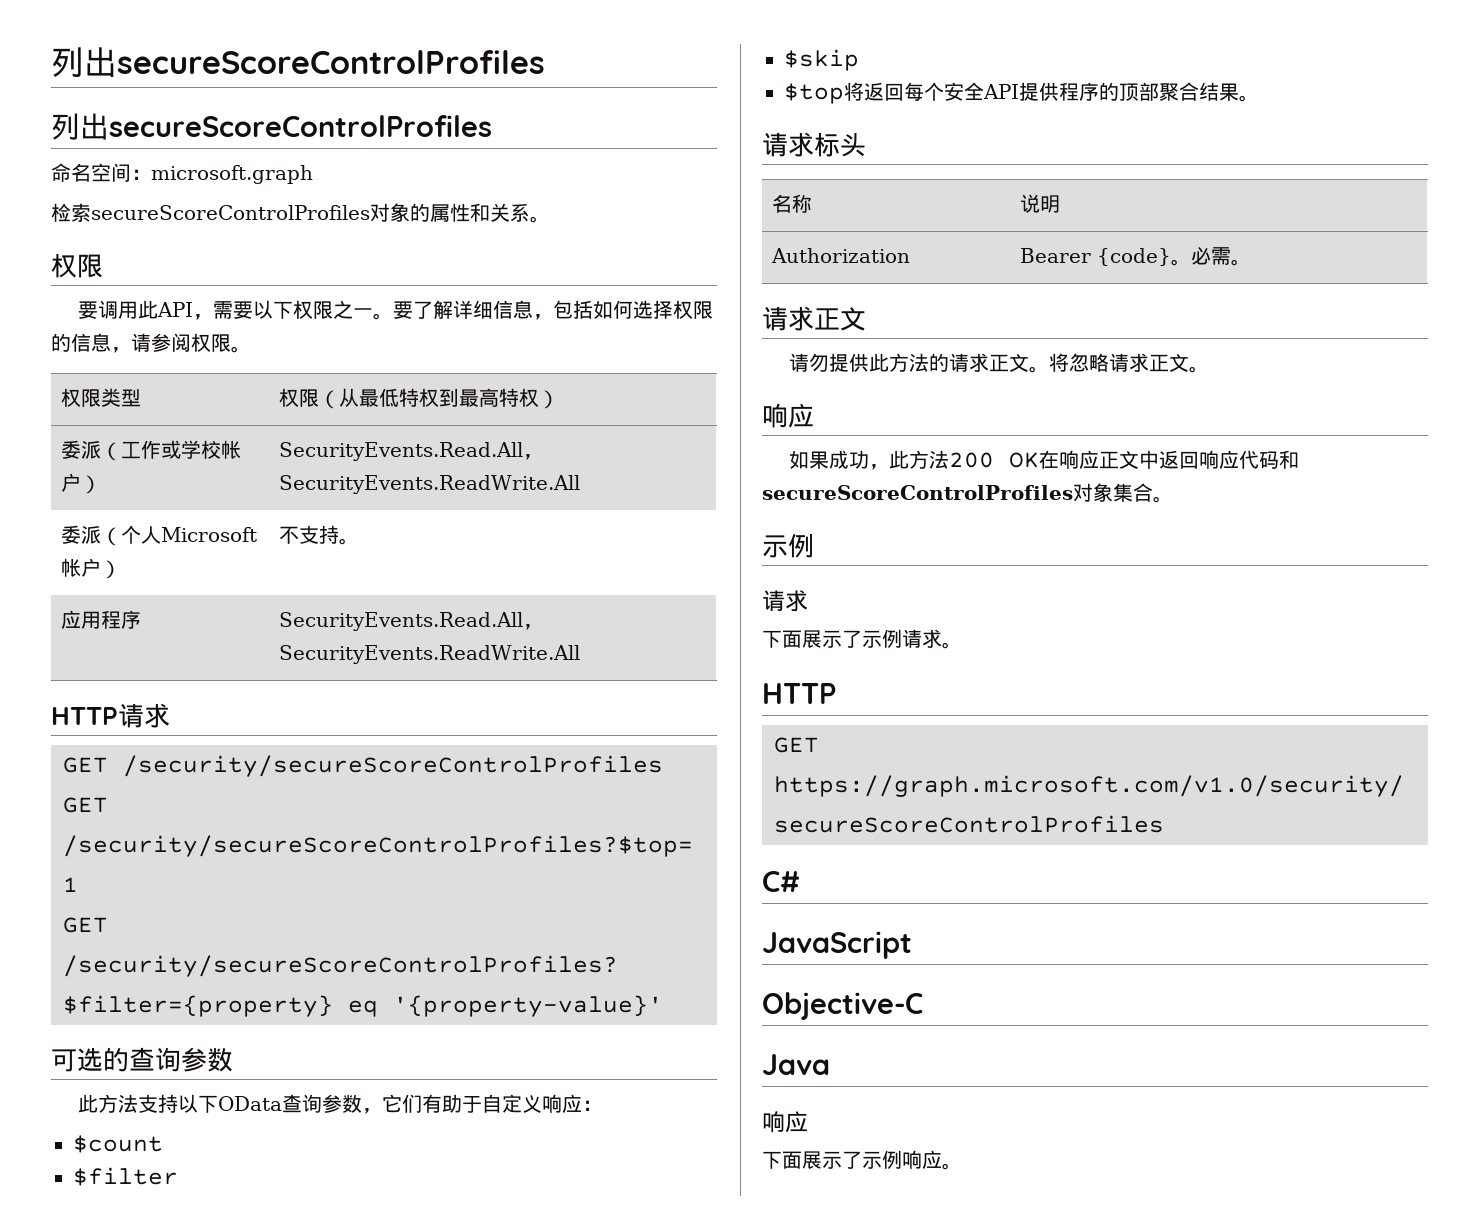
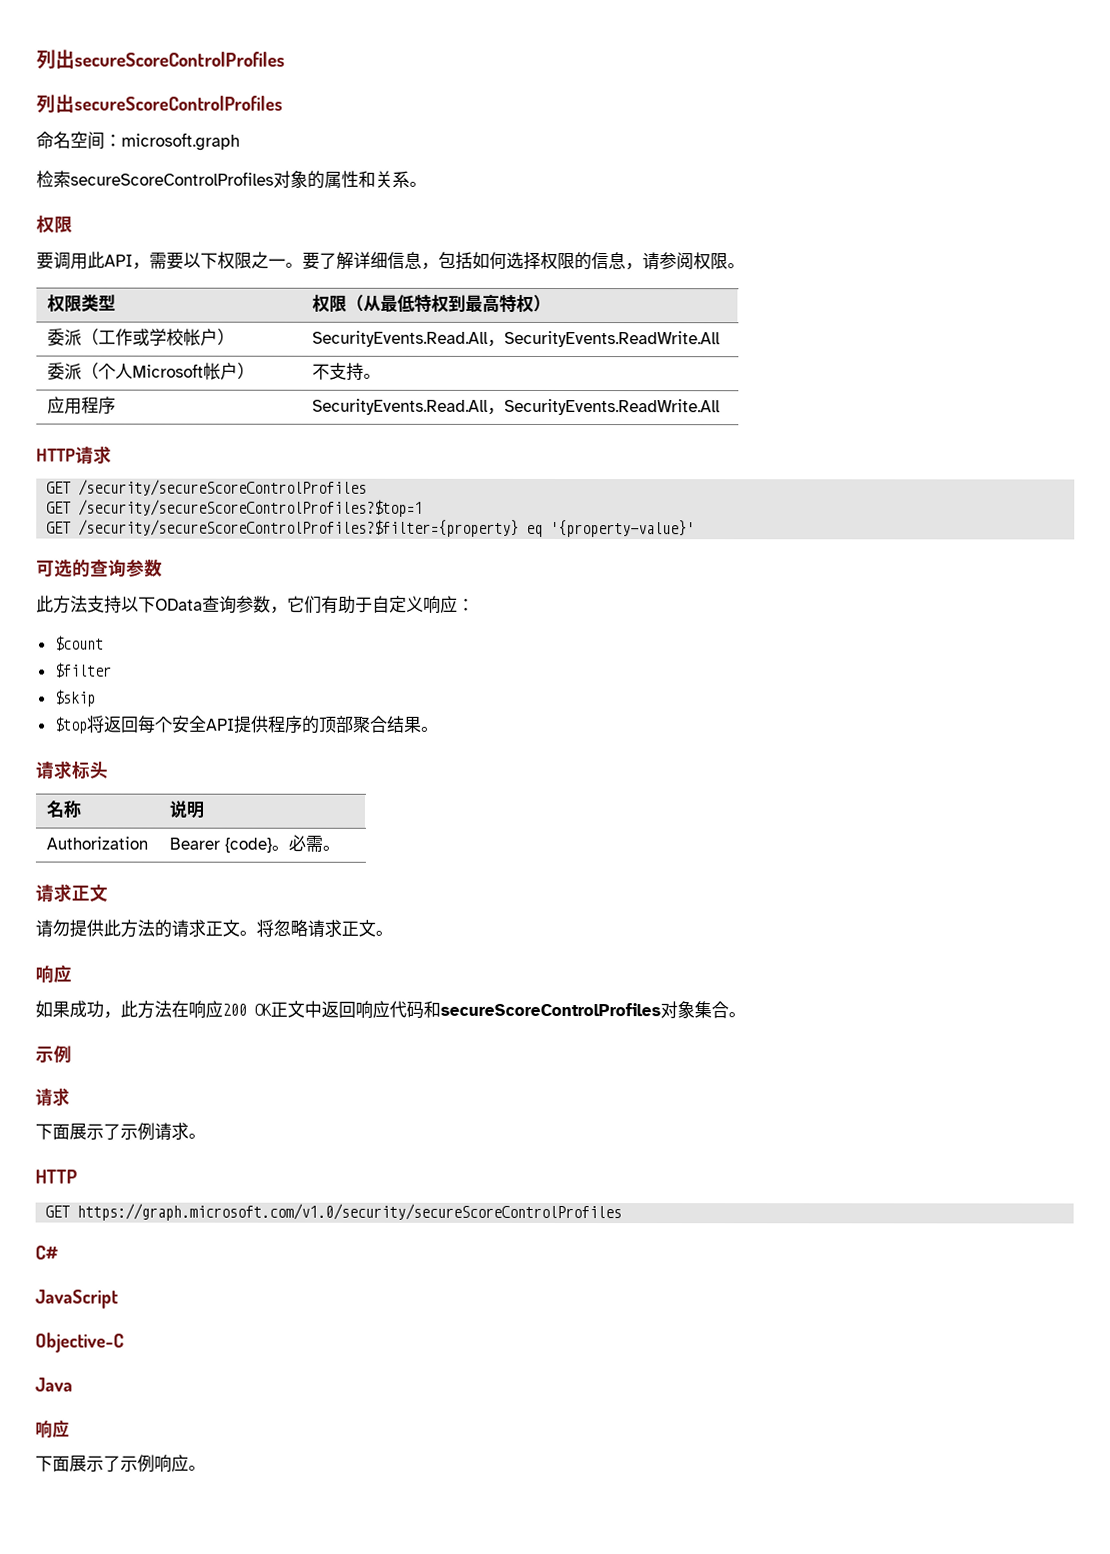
[949,450,1100,469] 200 OK在响应 -> [171,1000,272,1019] 在响应200 OK

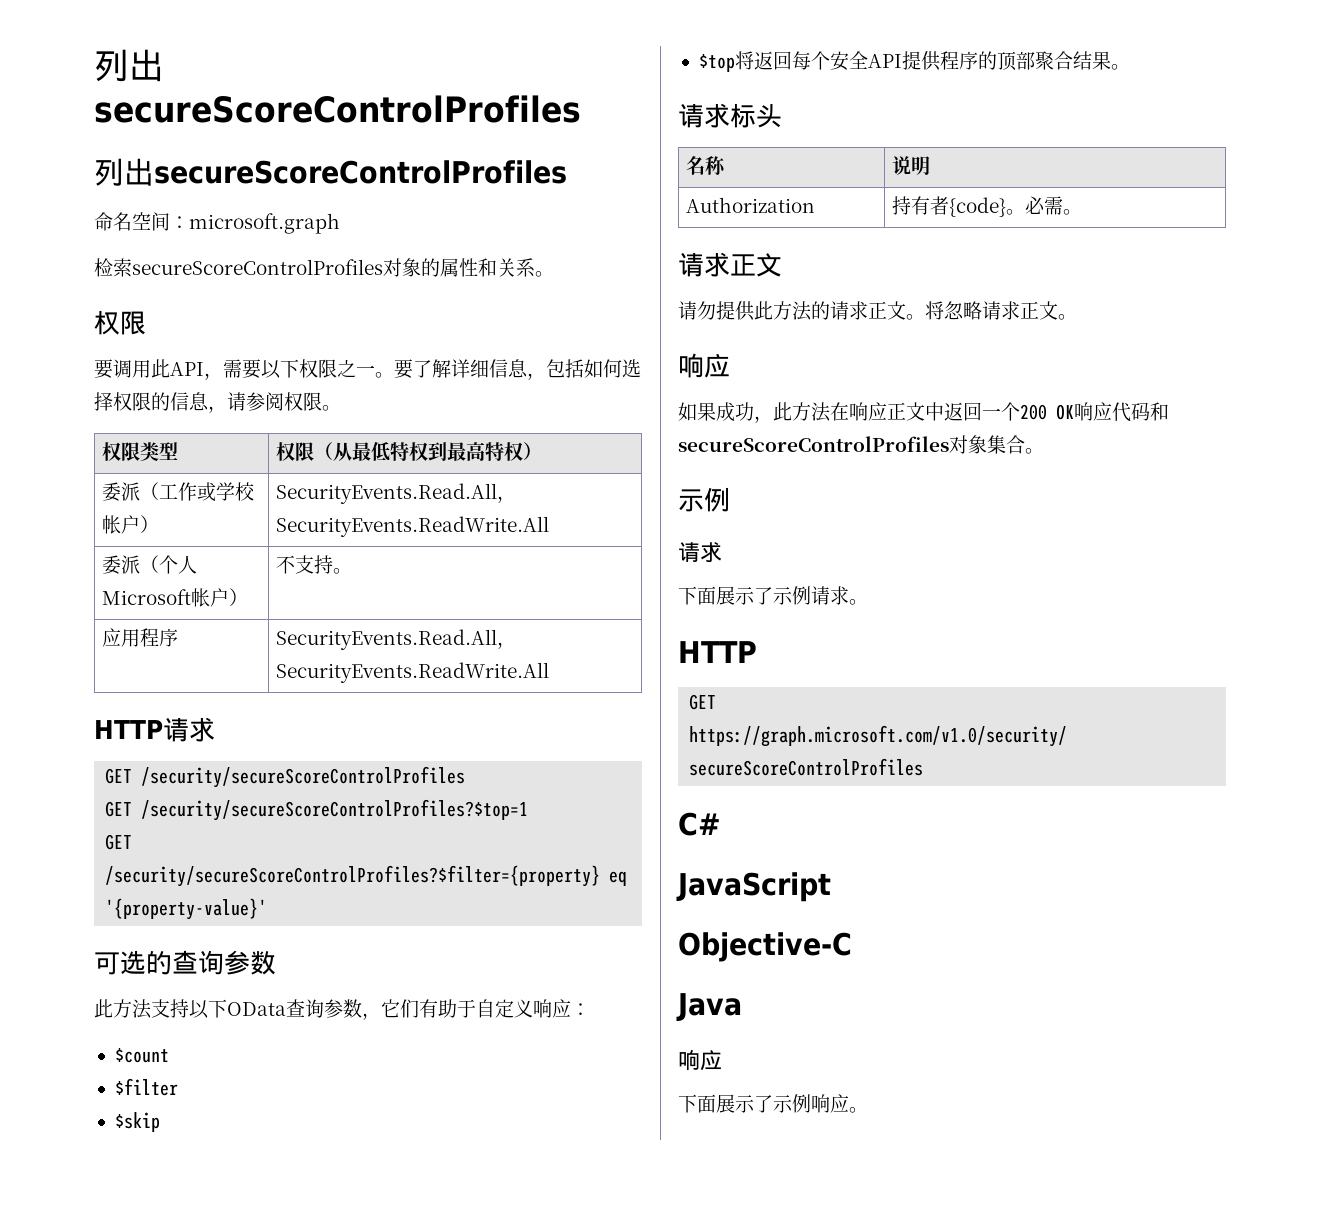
[168,837,220,850] Bearer -> [892,196,950,215] 持有者
[222,1003,272,1016] 200 OK -> (887, 411) none
(356, 1009) none -> [982,402,1074,421] 一个200 OK

